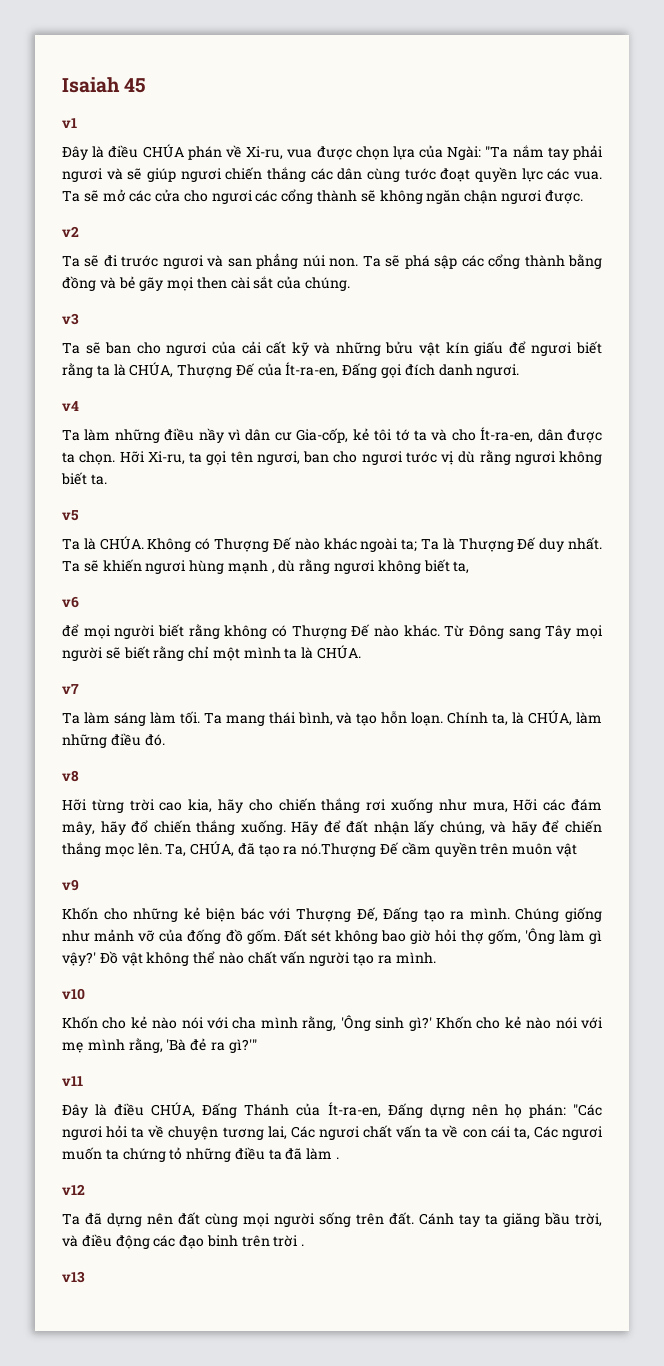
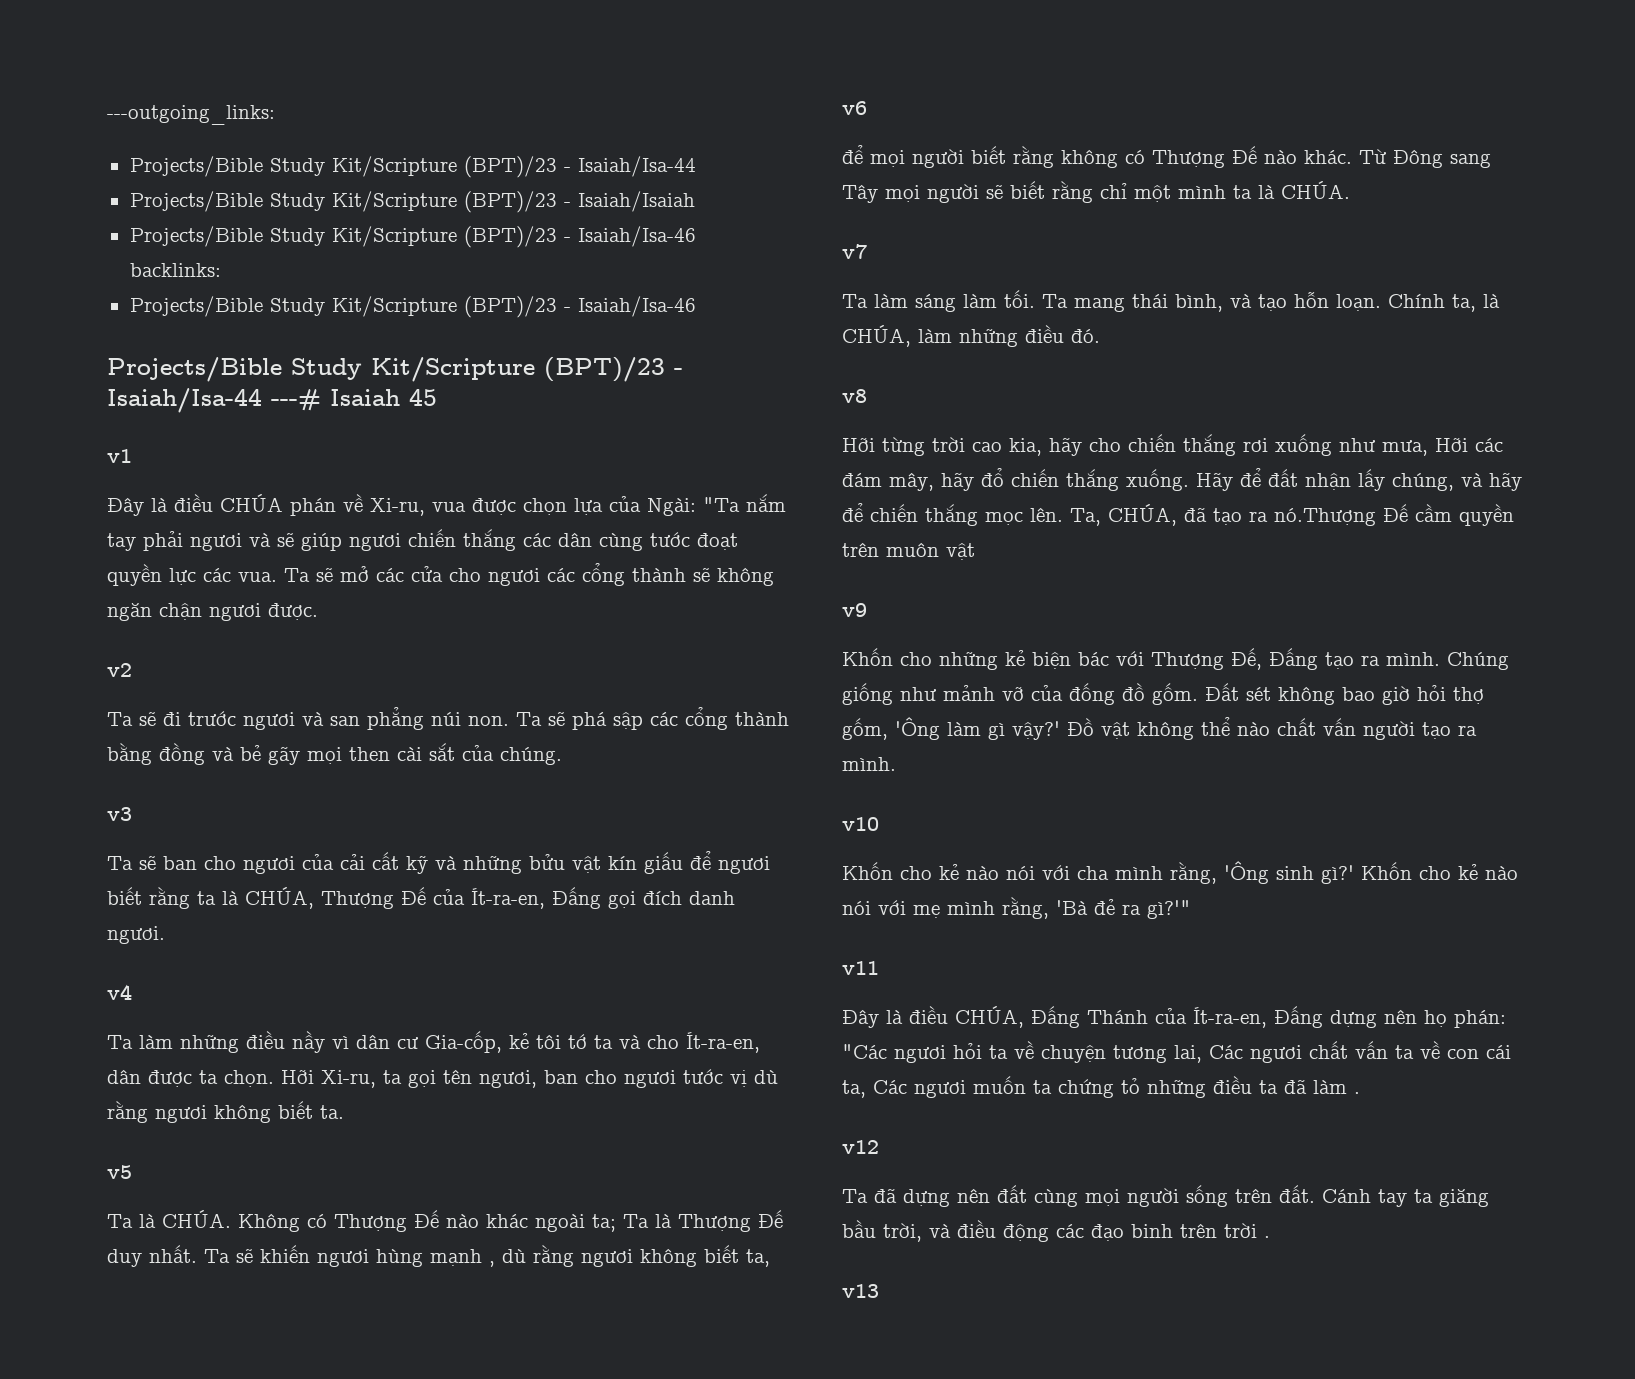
(62, 85) none -> [107,105,275,125] [129,156,696,178] [129,191,695,213] [129,226,696,248] [129,263,221,277] [129,296,696,318] [107,357,683,382] [107,388,321,413] ---outgoing_links: // Projects/Bible Study Kit/Scripture (BPT)/23 - Isaiah/Isa-44 // Projects/Bible Study Kit/Scripture (BPT)/23 - Isaiah/Isaiah // Projects/Bible Study Kit/Scripture (BPT)/23 - Isaiah/Isa-46 backlinks: // Projects/Bible Study Kit/Scripture (BPT)/23 - Isaiah/Isa-46 // Projects/Bible Study Kit/Scripture (BPT)/23 - Isaiah/Isa-44 ---#

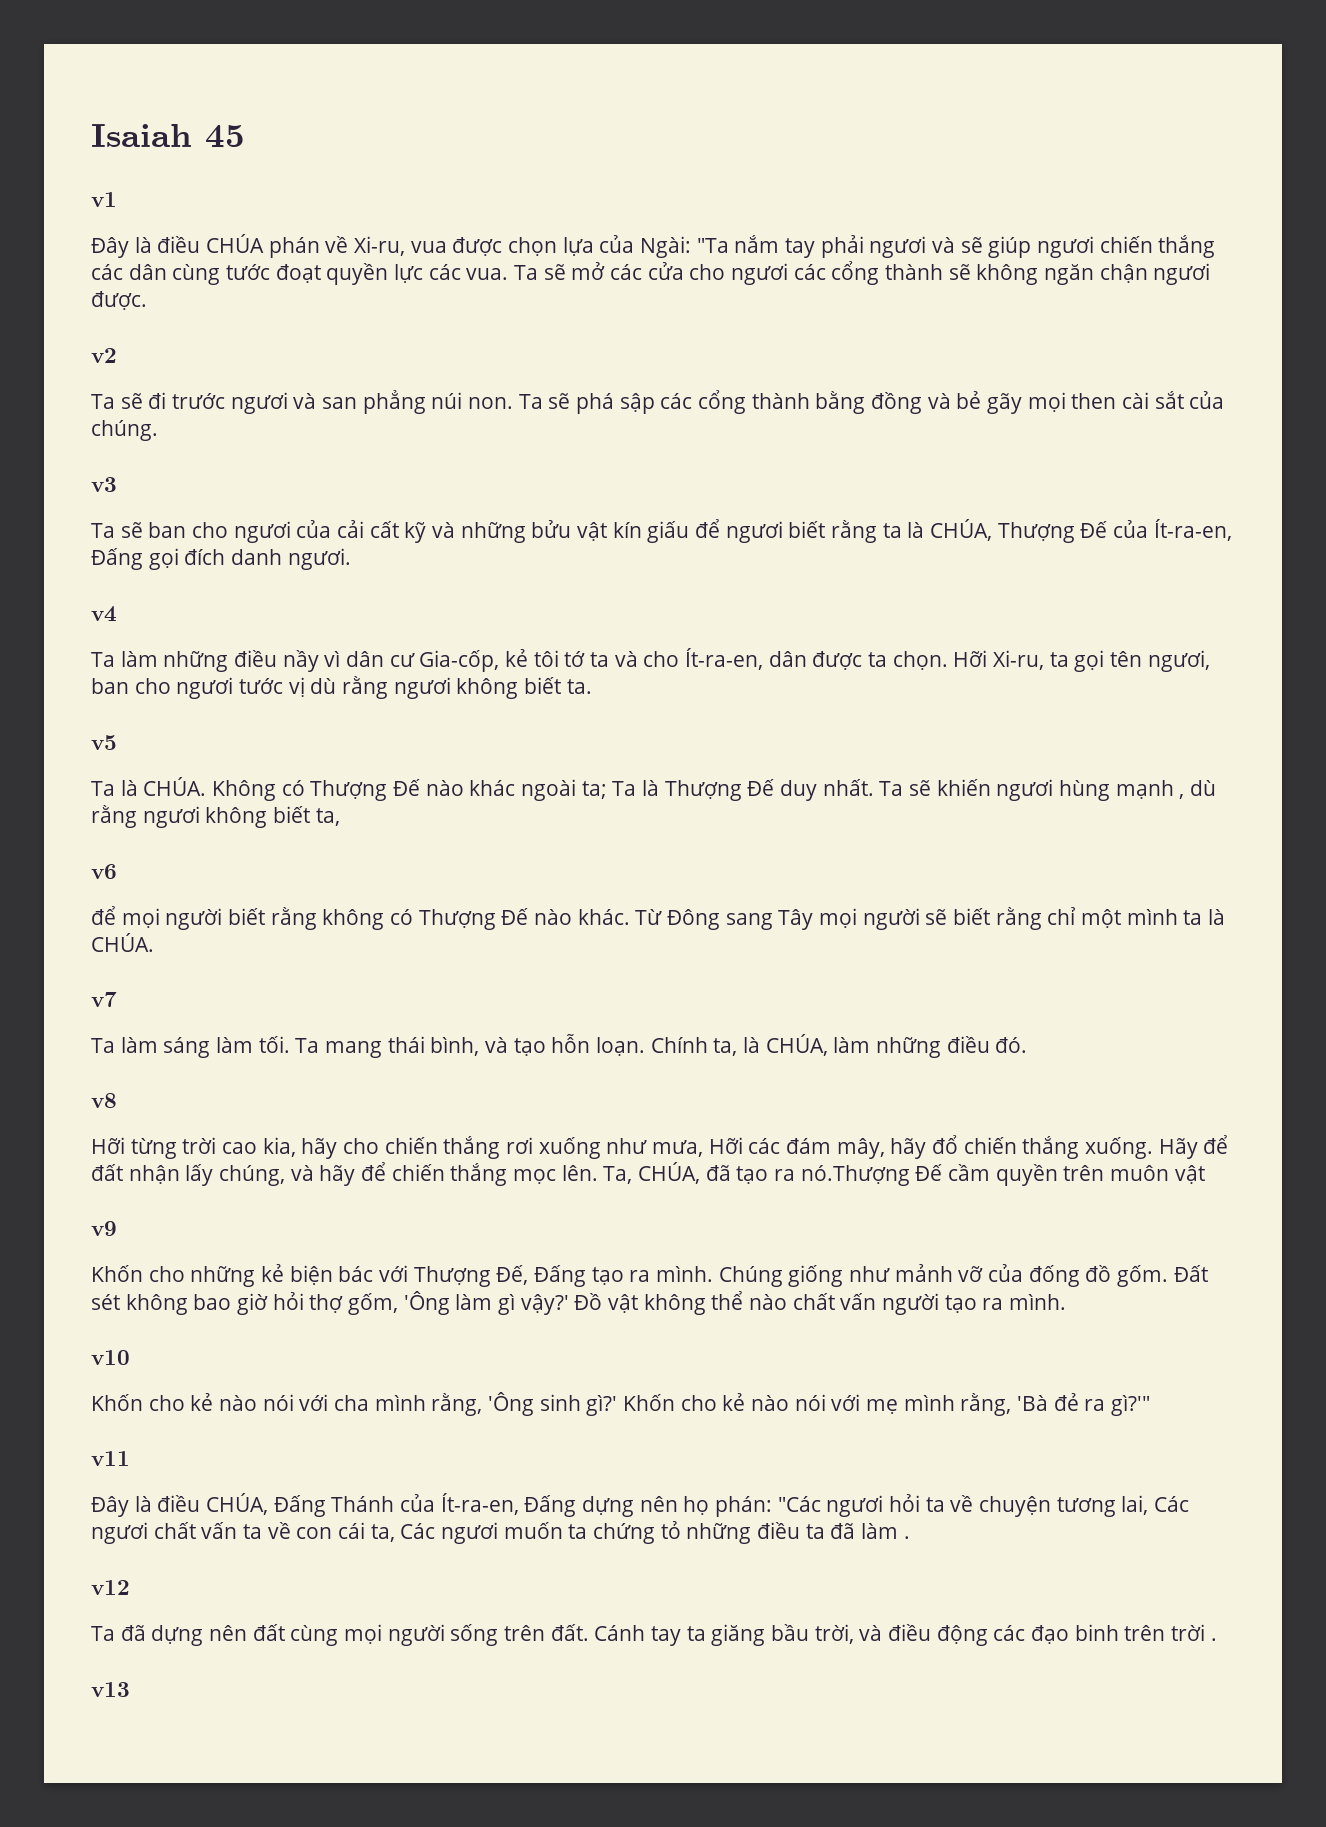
[107,105,275,125] [129,156,696,178] [129,191,695,213] [129,226,696,248] [129,263,221,277] [129,296,696,318] [107,357,683,382] [107,388,321,413] ---outgoing_links: // Projects/Bible Study Kit/Scripture (BPT)/23 - Isaiah/Isa-44 // Projects/Bible Study Kit/Scripture (BPT)/23 - Isaiah/Isaiah // Projects/Bible Study Kit/Scripture (BPT)/23 - Isaiah/Isa-46 backlinks: // Projects/Bible Study Kit/Scripture (BPT)/23 - Isaiah/Isa-46 // Projects/Bible Study Kit/Scripture (BPT)/23 - Isaiah/Isa-44 ---# -> (91, 135) none

